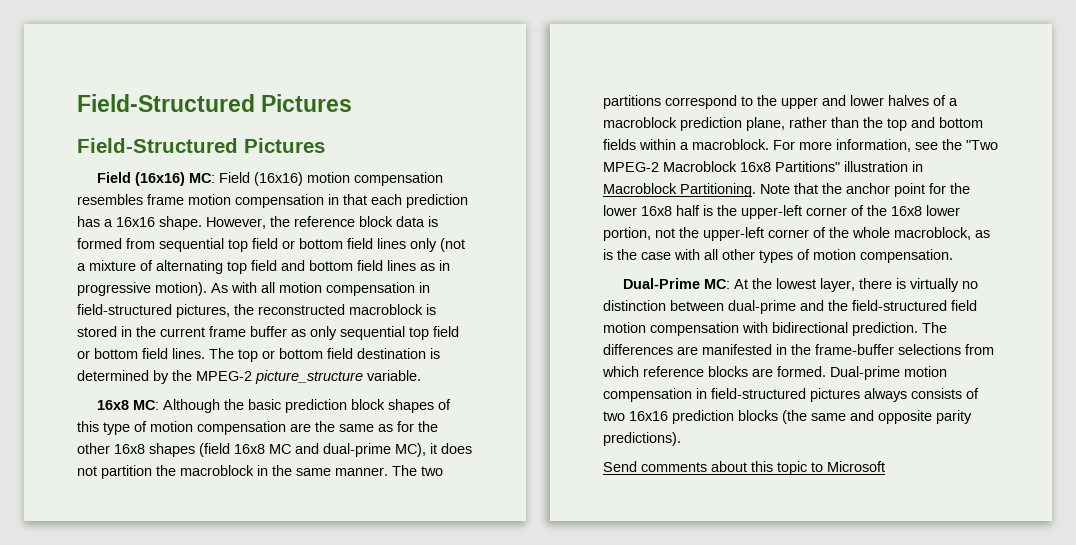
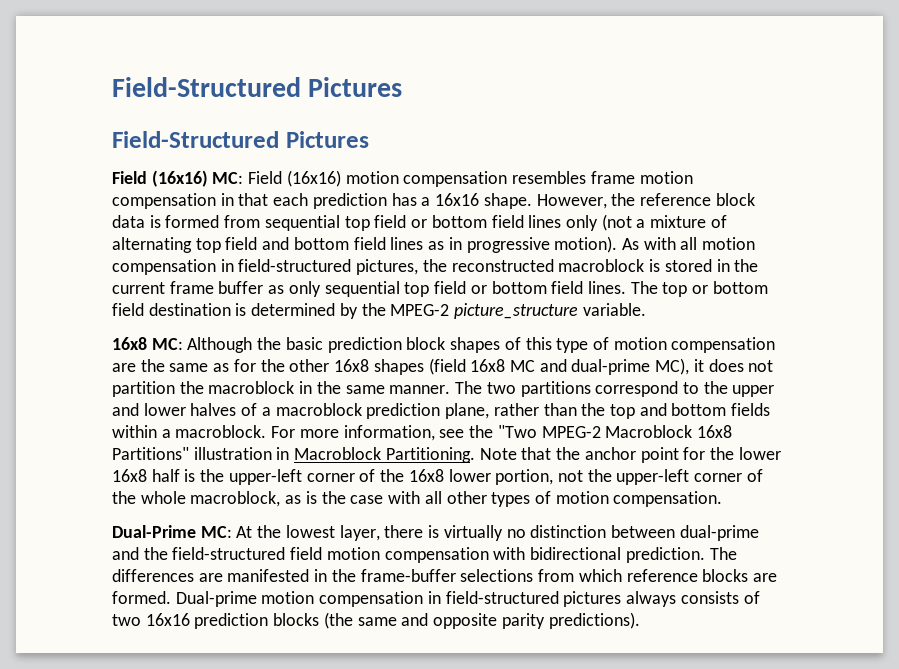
[603,461,885,475] // Send comments about this topic to Microsoft -> (640, 620) none

